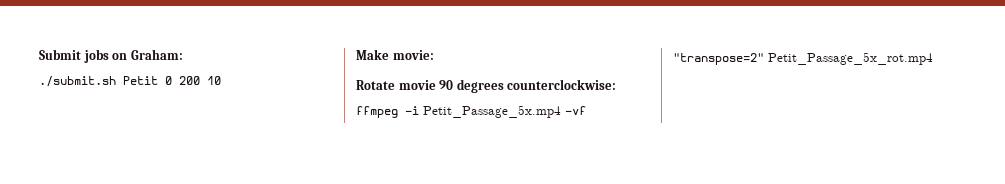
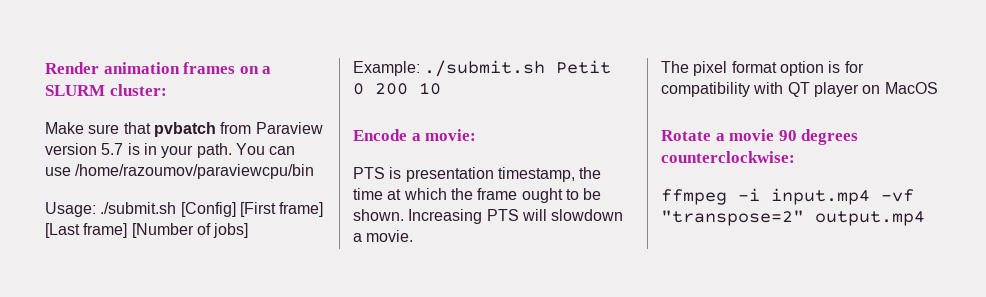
[39,49,183,63] Submit jobs on Graham: // -> [45,62,272,74] [45,84,167,96] [45,122,323,137] [45,143,296,158] [45,164,315,179] [45,202,324,217] [45,223,249,238] [353,61,420,76] Render animation frames on a SLURM cluster: // Make sure that pvbatch from Paraview version 5.7 is in your path. You can use /home/razoumov/paraviewcpu/bin // Usage: ./submit.sh [Config] [First frame] [Last frame] [Number of jobs] // Example:
[356,49,389,60] Make -> [353,129,421,141] Encode a
(434, 55) none -> [353,167,602,182] [353,188,602,203] [353,209,624,224] [353,230,414,242] [661,61,864,76] [661,82,938,97] // PTS is presentation timestamp, the time at which the frame ought to be shown. Increasing PTS will slowdown a movie. // The pixel format option is for compatibility with QT player on MacOS
(395, 85) none -> [715,133,725,141] a
[423,105,561,118] Petit_Passage_5x.mp4 -> [771,188,870,205] input.mp4
[768,52,933,65] Petit_Passage_5x_rot.mp4 -> [815,211,925,226] output.mp4

